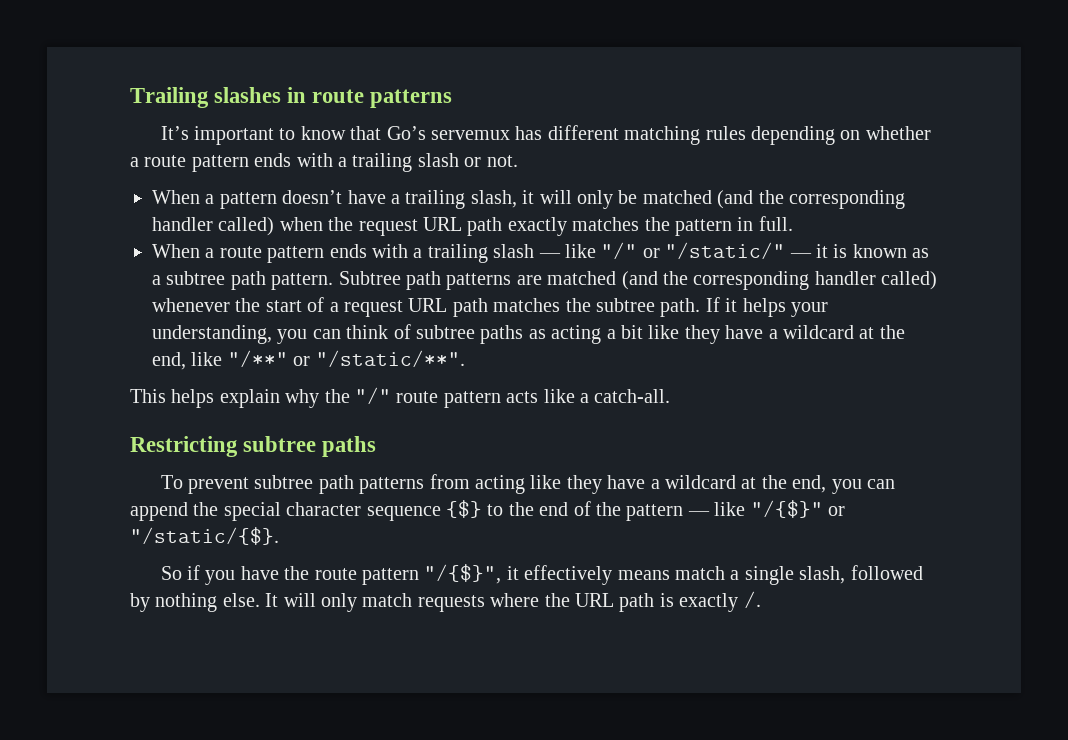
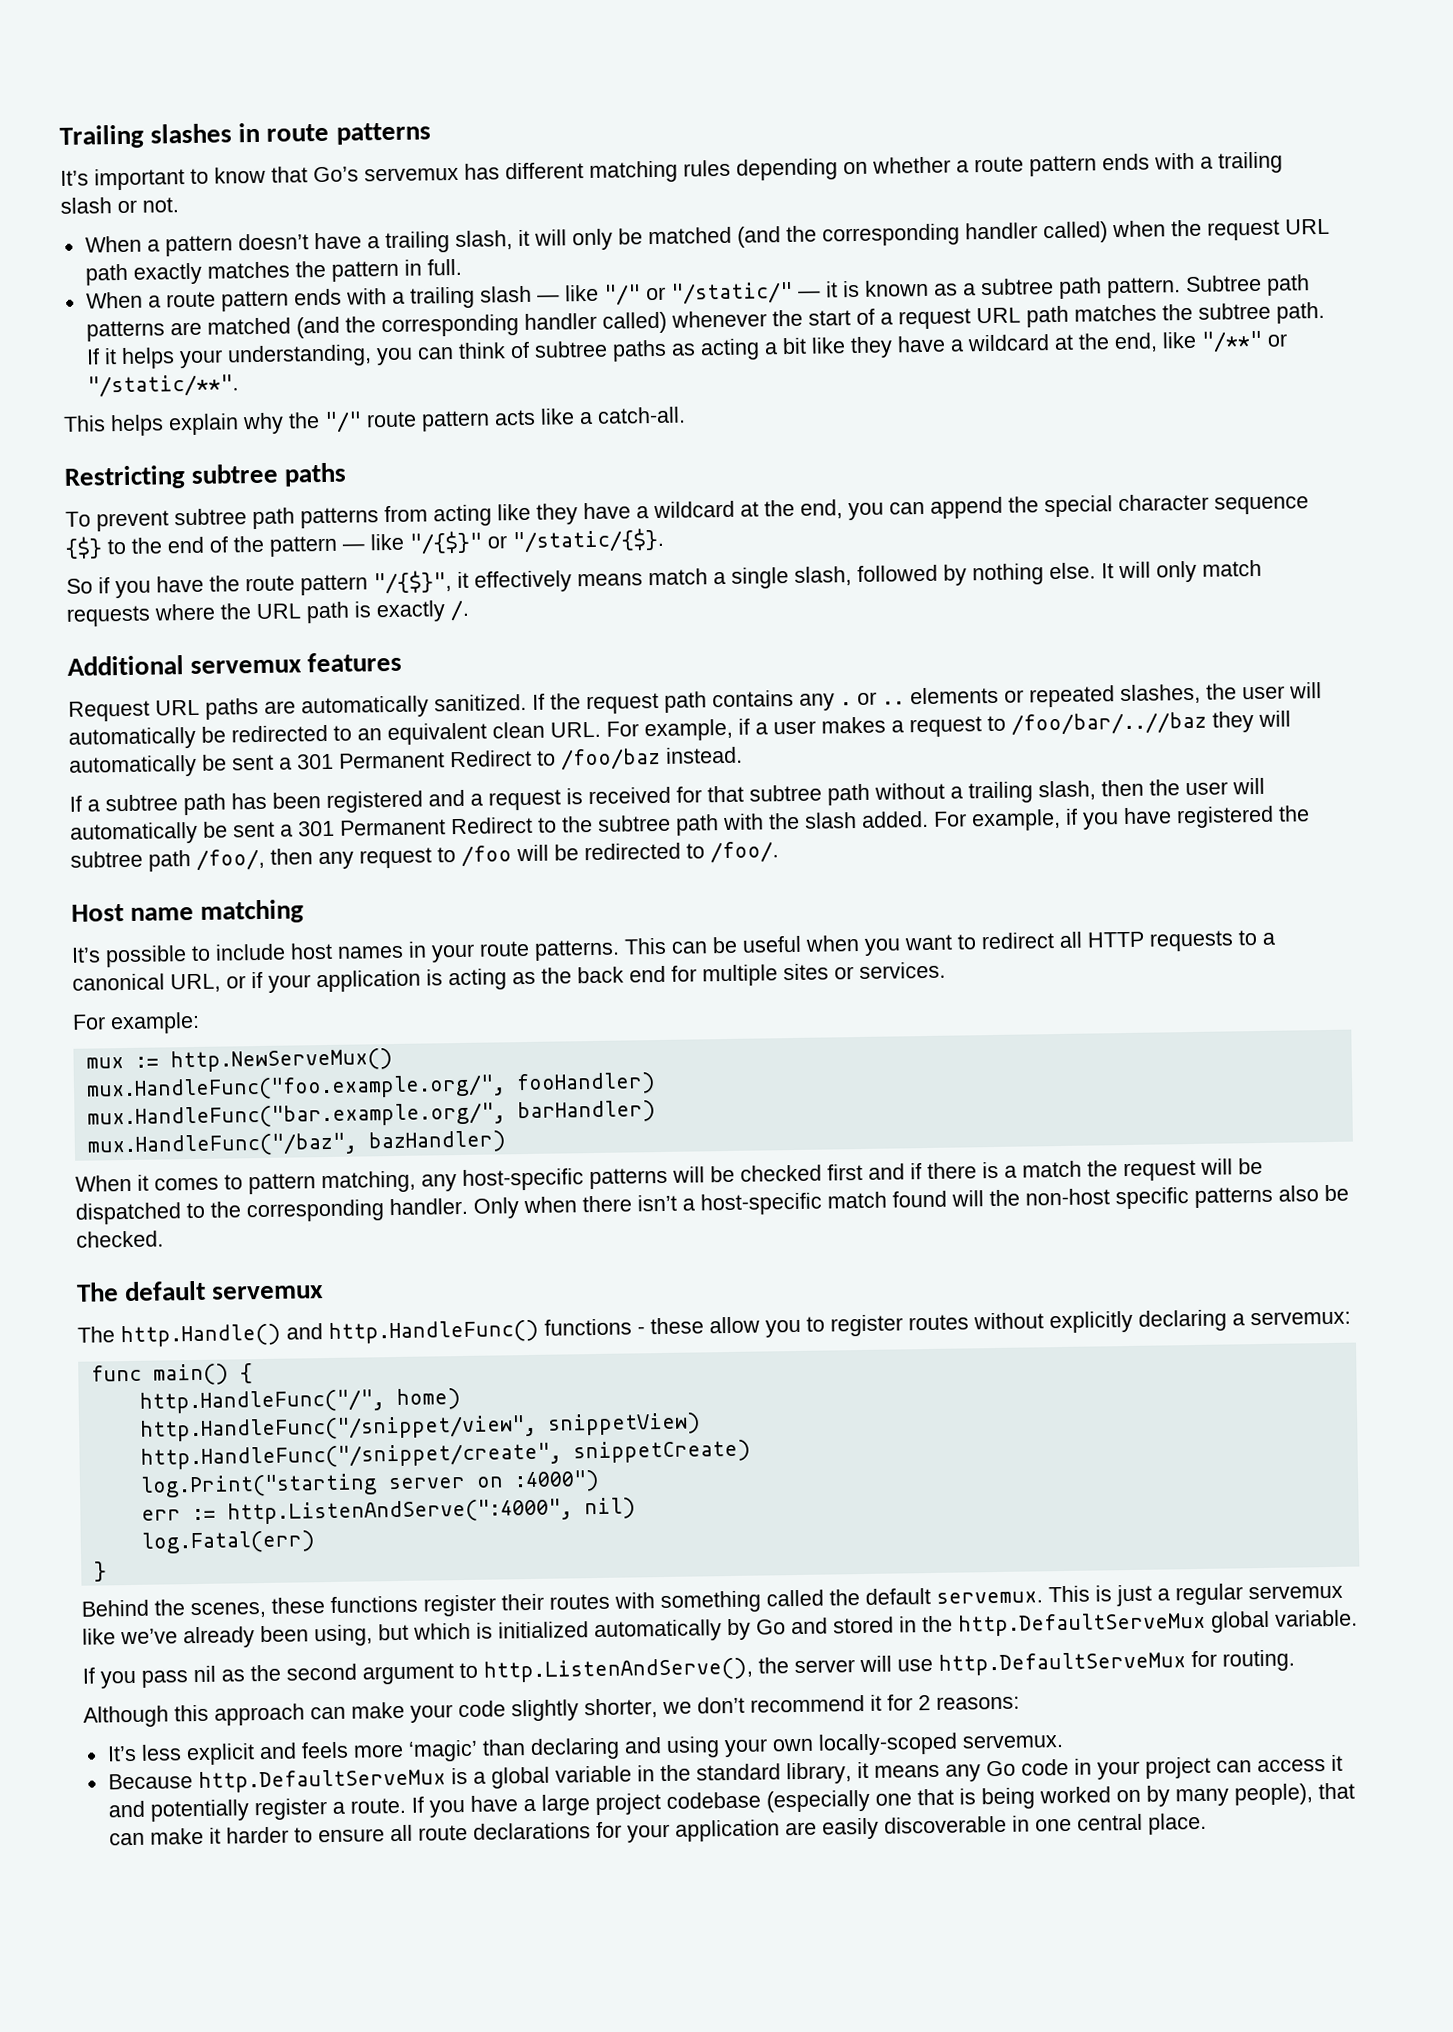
(761, 599) none -> [67,651,403,676] [68,682,1322,722] [68,710,1291,750] [69,746,743,778] [69,777,1265,816] [70,805,1310,845] [70,841,779,872] [71,899,305,924] [71,930,1275,968] [72,961,946,993] [72,1011,200,1035] [85,1048,393,1073] [85,1072,656,1102] [86,1100,656,1130] [86,1130,507,1158] [75,1157,1263,1195] [75,1184,1349,1225] [76,1230,164,1248] [76,1280,325,1302] [77,1309,1351,1348] [90,1363,253,1386] [138,1388,461,1414] [139,1412,701,1442] [139,1439,751,1470] [139,1469,600,1498] [140,1497,636,1525] [140,1530,315,1554] [93,1561,107,1582] [81,1583,1343,1619] [82,1609,1358,1649] [82,1649,1295,1689] [83,1694,1020,1728] [106,1732,1064,1766] [107,1754,1343,1794] [107,1782,1355,1822] [108,1812,1207,1846] // Additional servemux features // Request URL paths are automatically sanitized. If the request path contains any . or .. elements or repeated slashes, the user will automatically be redirected to an equivalent clean URL. For example, if a user makes a request to /foo/bar/..//baz they will automatically be sent a 301 Permanent Redirect to /foo/baz instead. // If a subtree path has been registered and a request is received for that subtree path without a trailing slash, then the user will automatically be sent a 301 Permanent Redirect to the subtree path with the slash added. For example, if you have registered the subtree path /foo/, then any request to /foo will be redirected to /foo/. // Host name matching // It’s possible to include host names in your route patterns. This can be useful when you want to redirect all HTTP requests to a canonical URL, or if your application is acting as the back end for multiple sites or services. // For example: // mux := http.NewServeMux() // mux.HandleFunc("foo.example.org/", fooHandler) // mux.HandleFunc("bar.example.org/", barHandler) // mux.HandleFunc("/baz", bazHandler) // When it comes to pattern matching, any host-specific patterns will be checked first and if there is a match the request will be dispatched to the corresponding handler. Only when there isn’t a host-specific match found will the non-host specific patterns also be checked. // The default servemux // The http.Handle() and http.HandleFunc() functions - these allow you to register routes without explicitly declaring a servemux: // func main() { // http.HandleFunc("/", home) // http.HandleFunc("/snippet/view", snippetView) // http.HandleFunc("/snippet/create", snippetCreate) // log.Print("starting server on :4000") // err := http.ListenAndServe(":4000", nil) // log.Fatal(err) // } // Behind the scenes, these functions register their routes with something called the default servemux. This is just a regular servemux like we’ve already been using, but which is initialized automatically by Go and stored in the http.DefaultServeMux global variable. // If you pass nil as the second argument to http.ListenAndServe(), the server will use http.DefaultServeMux for routing. // Although this approach can make your code slightly shorter, we don’t recommend it for 2 reasons: // It’s less explicit and feels more ‘magic’ than declaring and using your own locally-scoped servemux. // Because http.DefaultServeMux is a global variable in the standard library, it means any Go code in your project can access it and potentially register a route. If you have a large project codebase (especially one that is being worked on by many people), that can make it harder to ensure all route declarations for your application are easily discoverable in one central place.

